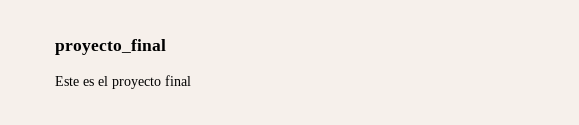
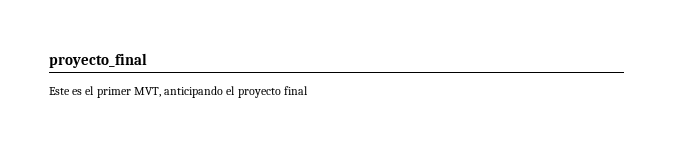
(108, 81) none -> [96,86,236,98] primer MVT, anticipando el

